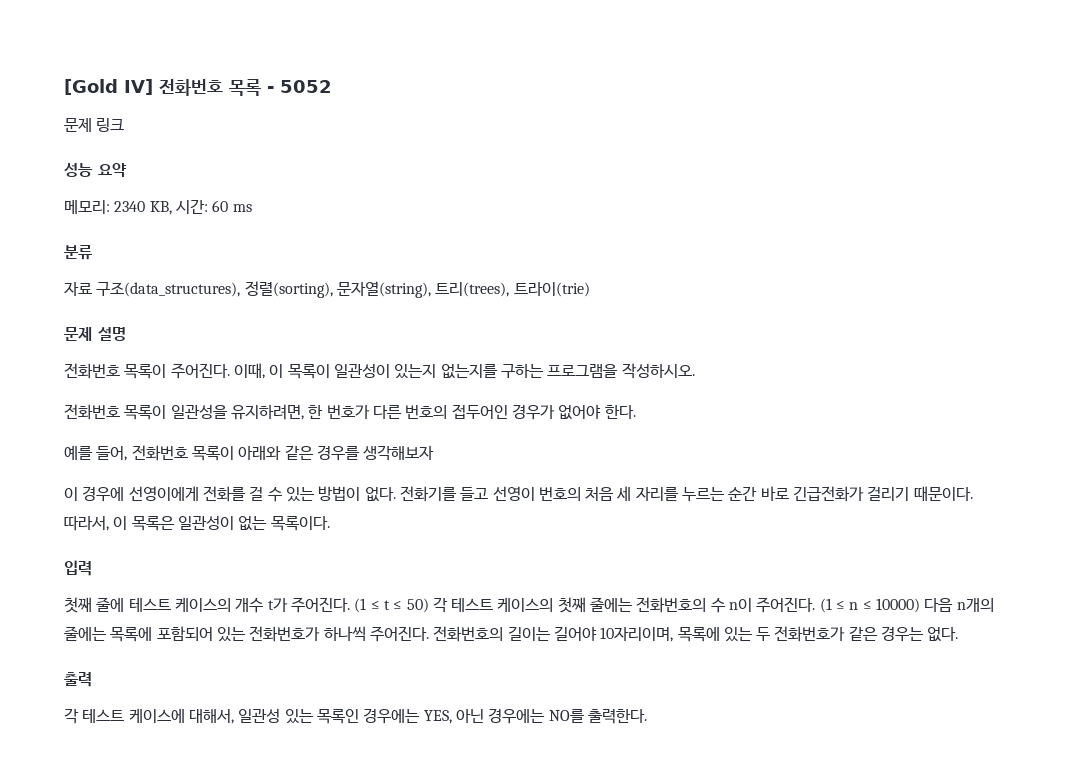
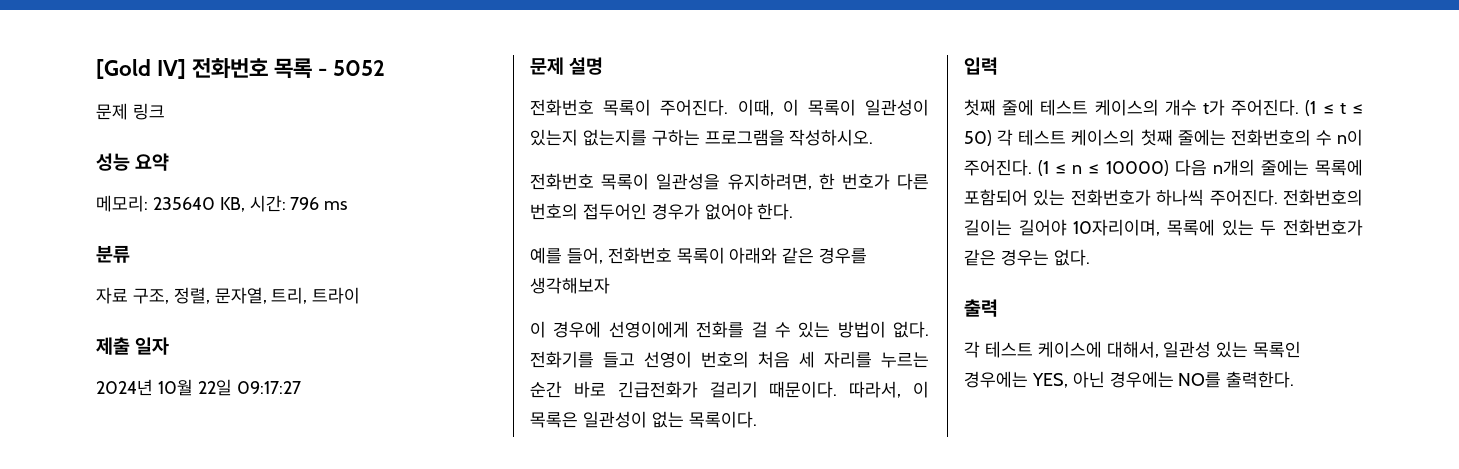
[114,201,146,212] 2340 -> [152,197,215,210] 235640
[212,200,229,212] 60 -> [290,197,320,210] 796
[96,281,590,298] 구조(data_structures), 정렬(sorting), 문자열(string), 트리(trees), 트라이(trie) -> [132,287,361,304] [96,337,170,355] [96,379,301,396] 구조, 정렬, 문자열, 트리, 트라이 // 제출 일자 // 2024년 10월 22일 09:17:27

